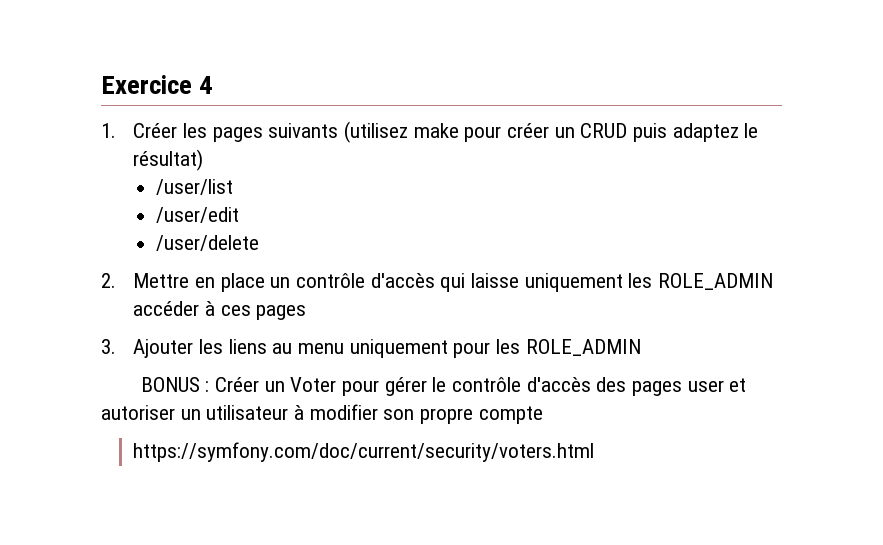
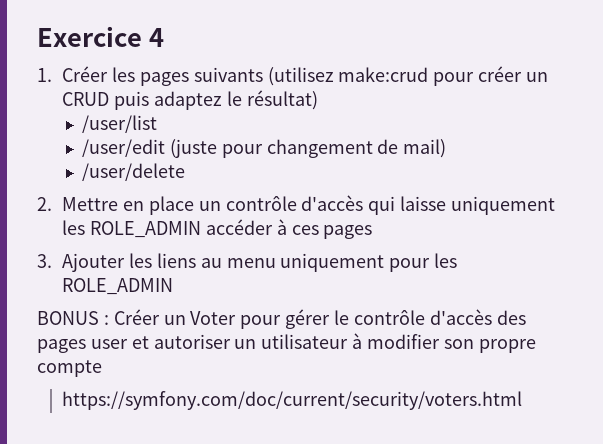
[413,123,459,138] make -> [338,67,429,82] make:crud
(240, 215) none -> [169,139,447,158] (juste pour changement de mail)

